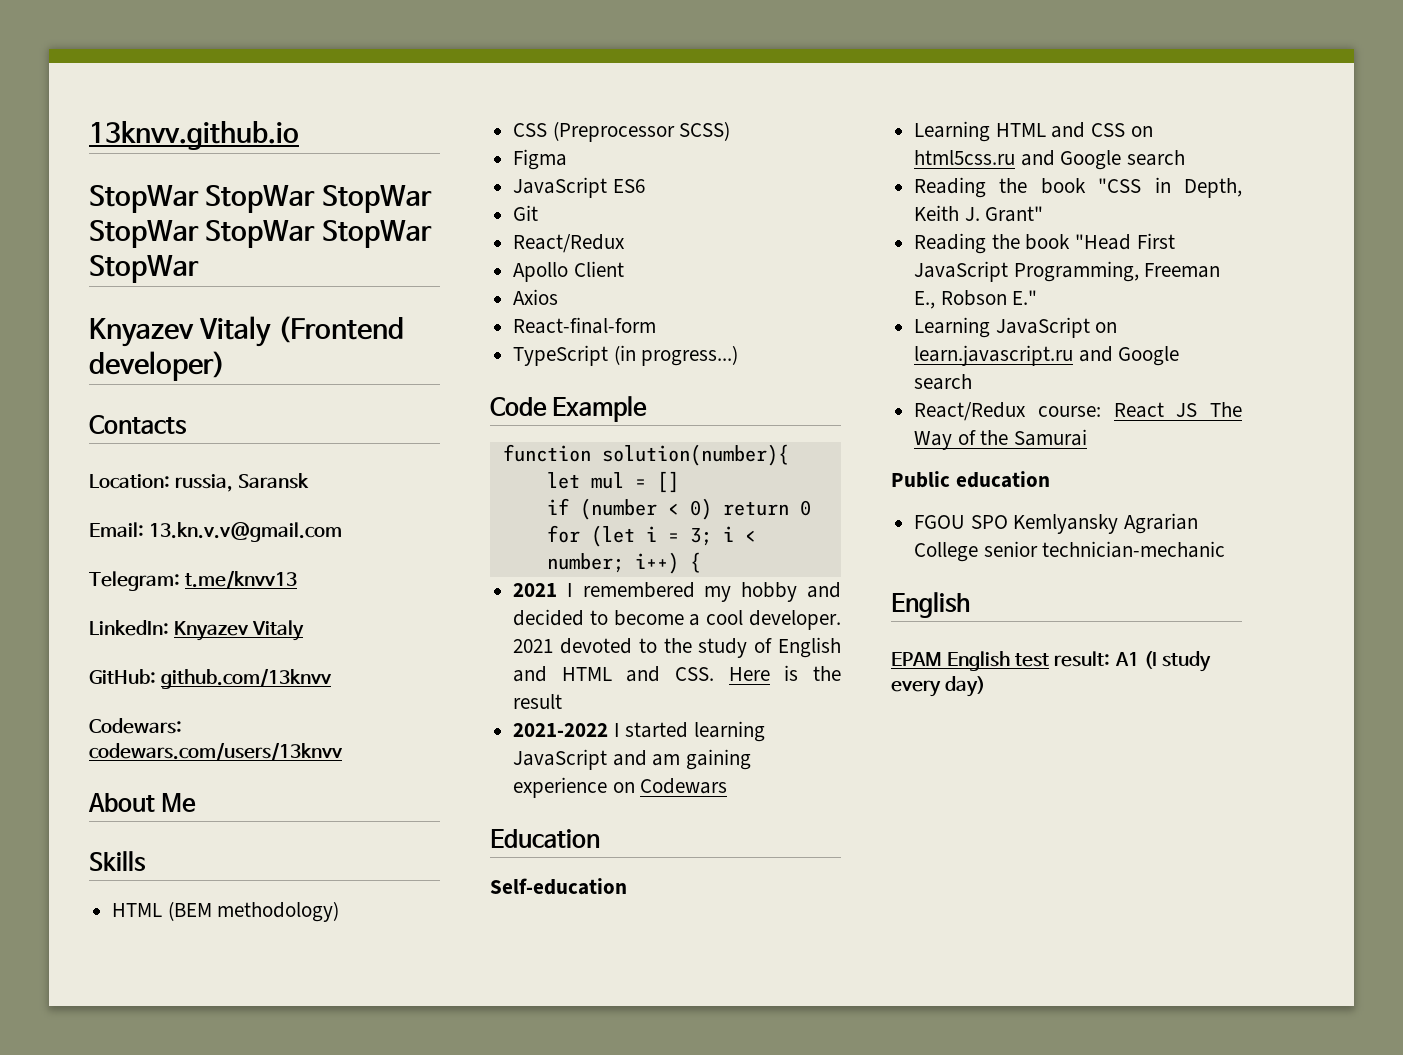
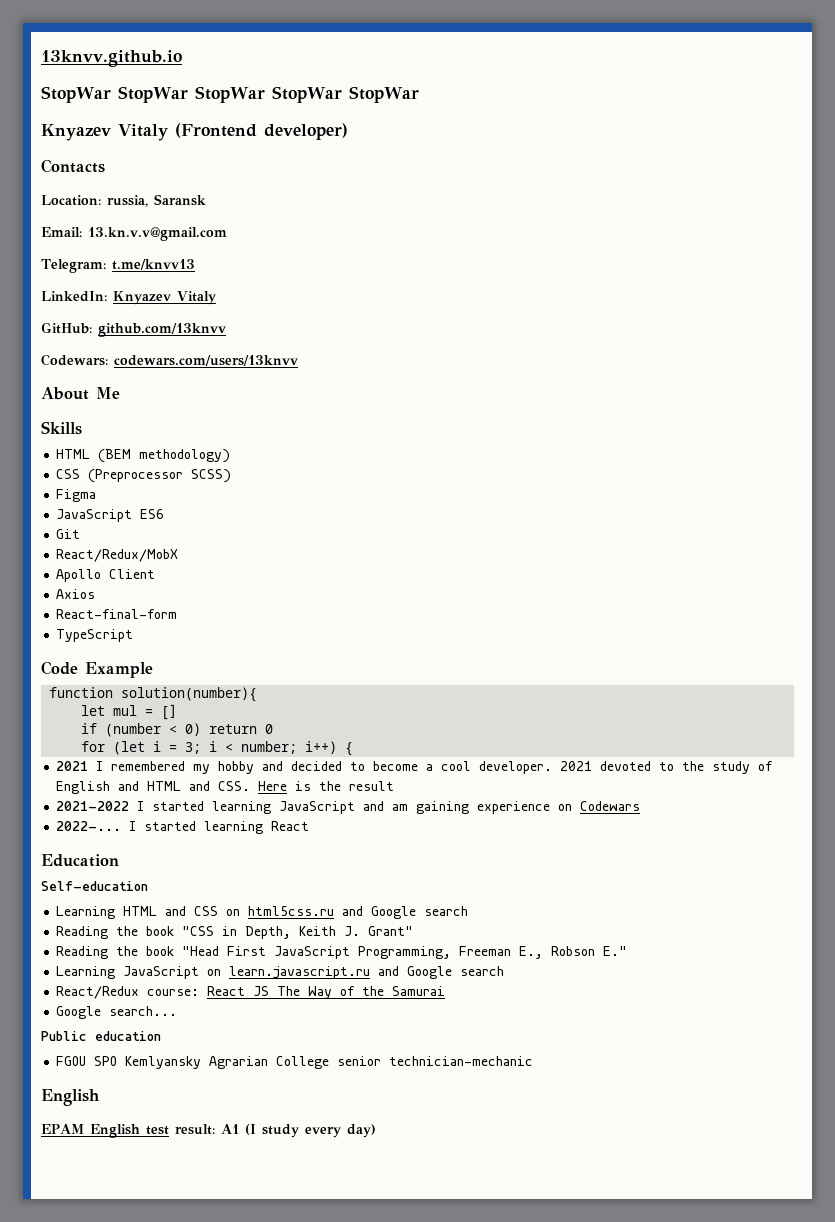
[321,220,432,248] [89,255,199,283] StopWar StopWar -> (419, 94) none
[513,234,626,253] React/Redux -> [56,549,179,562] React/Redux/MobX
[613,345,739,366] (in progress...) -> (134, 635) none
(728, 786) none -> [56,821,310,834] // 2022-... I started learning React
(1088, 437) none -> [56,1006,178,1019] // Google search...

